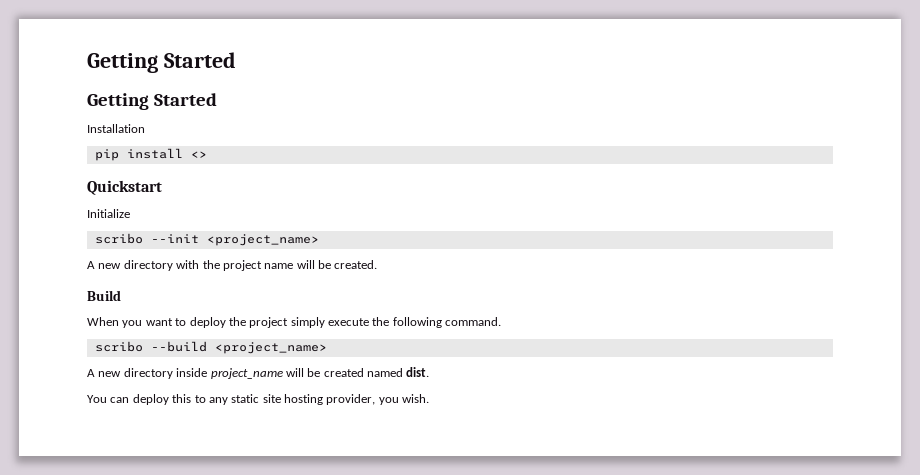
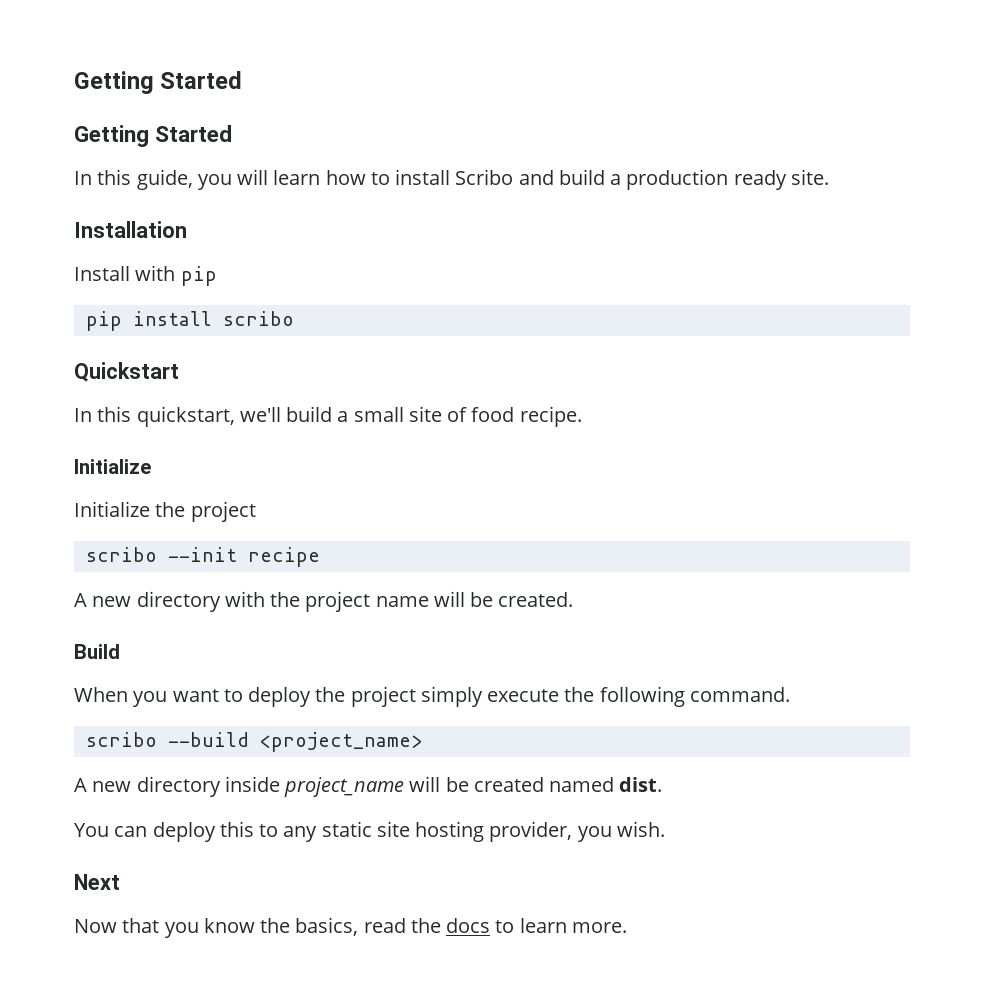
[87,124,145,133] Installation -> [74,169,829,190] [74,221,187,238] [74,265,217,286] In this guide, you will learn how to install Scribo and build a production ready site. // Installation // Install with pip
[190,151,207,158] <> -> [222,311,294,326] scribo
[87,209,130,218] Initialize -> [74,406,582,427] [74,459,151,474] [74,501,256,522] In this quickstart, we'll build a small site of food recipe. // Initialize // Initialize the project
[206,234,319,246] <project_name> -> [247,547,320,567] recipe
(430, 398) none -> [74,874,120,890] [74,917,627,938] // Next // Now that you know the basics, read the docs to learn more.

